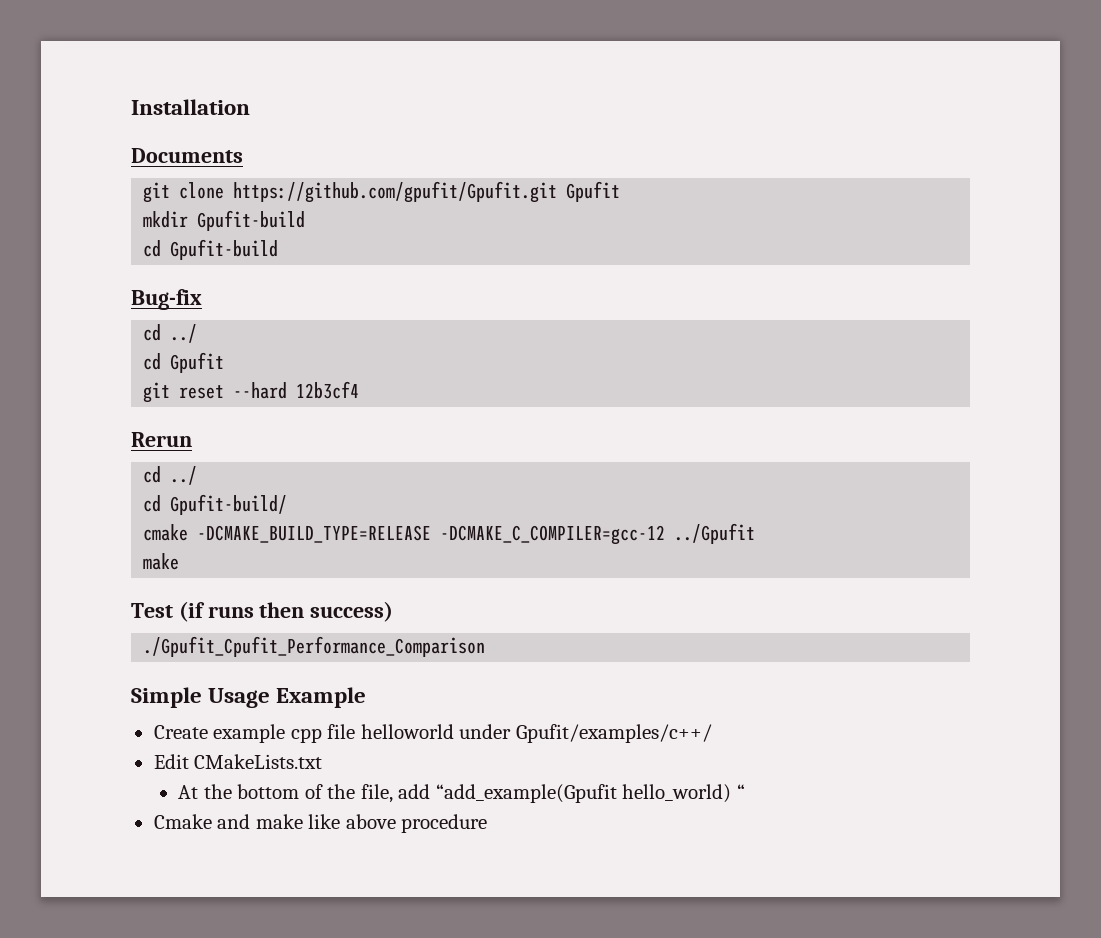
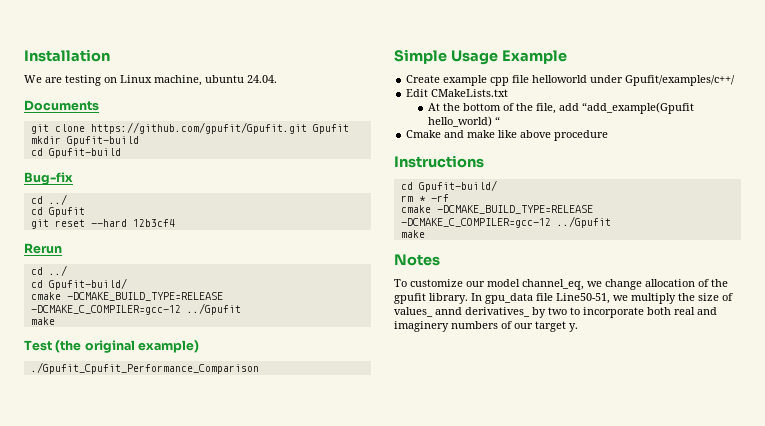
(250, 107) none -> [24,75,277,86] // We are testing on Linux machine, ubuntu 24.04.
[178,601,394,622] (if runs then success) -> [55,340,200,353] (the original example)
(488, 823) none -> [394,155,484,168] [400,180,497,192] [400,194,449,202] [400,205,593,214] [400,216,611,228] [400,230,425,238] [394,254,440,266] [394,279,728,290] [394,293,733,304] [394,307,717,318] [394,321,578,332] // Instructions // cd Gpufit-build/ // rm * -rf // cmake -DCMAKE_BUILD_TYPE=RELEASE -DCMAKE_C_COMPILER=gcc-12 ../Gpufit // make // Notes // To customize our model channel_eq, we change allocation of the gpufit library. In gpu_data file Line50-51, we multiply the size of values_ annd derivatives_ by two to incorporate both real and imaginery numbers of our target y.

